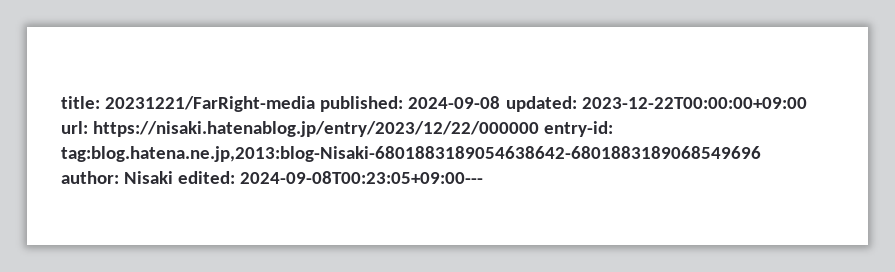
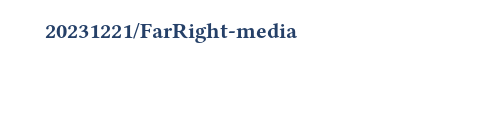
[61,96,807,112] [61,121,614,137] [61,146,761,162] [61,171,484,184] title: 20231221/FarRight-media published: 2024-09-08 updated: 2023-12-22T00:00:00+09:00 url: https://nisaki.hatenablog.jp/entry/2023/12/22/000000 entry-id: tag:blog.hatena.ne.jp,2013:blog-Nisaki-6801883189054638642-6801883189068549696 author: Nisaki edited: 2024-09-08T00:23:05+09:00--- -> [45,23,298,43] 20231221/FarRight-media

